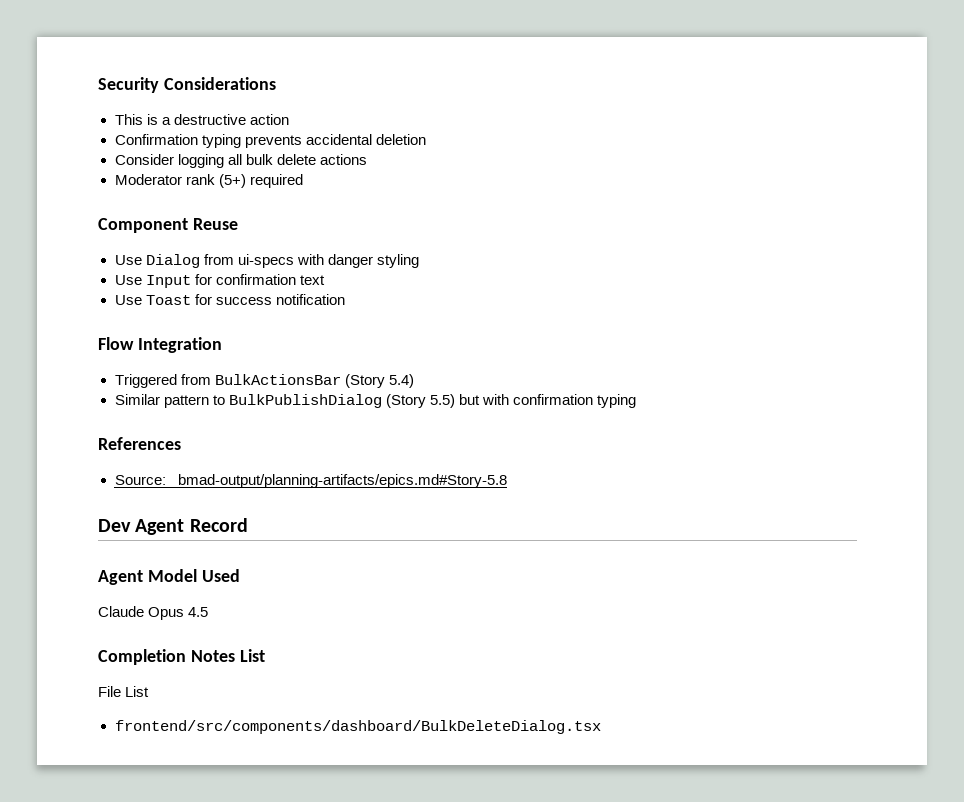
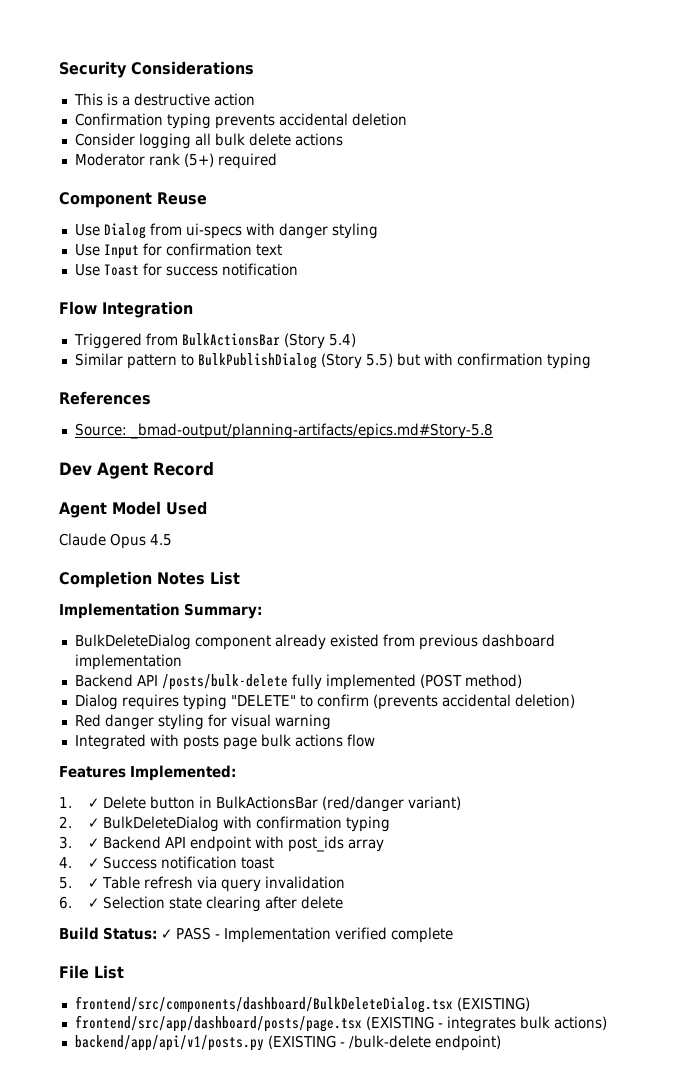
[98,686,150,697] [114,720,601,734] File List // frontend/src/components/dashboard/BulkDeleteDialog.tsx -> [59,603,262,619] [74,634,555,650] [74,654,182,670] [74,674,522,690] [74,694,575,710] [74,714,331,730] [74,734,375,750] [59,765,236,781] [59,796,461,812] [59,816,390,832] [59,836,384,852] [59,856,274,869] [59,876,345,892] [59,896,343,912] [59,927,453,943] [59,965,124,979] [74,996,530,1013] [74,1015,607,1032] [74,1035,501,1051] Implementation Summary: // BulkDeleteDialog component already existed from previous dashboard implementation // Backend API /posts/bulk-delete fully implemented (POST method) // Dialog requires typing "DELETE" to confirm (prevents accidental deletion) // Red danger styling for visual warning // Integrated with posts page bulk actions flow // Features Implemented: // 1. ✓ Delete button in BulkActionsBar (red/danger variant) // 2. ✓ BulkDeleteDialog with confirmation typing // 3. ✓ Backend API endpoint with post_ids array // 4. ✓ Success notification toast // 5. ✓ Table refresh via query invalidation // 6. ✓ Selection state clearing after delete // Build Status: ✓ PASS - Implementation verified complete // File List // frontend/src/components/dashboard/BulkDeleteDialog.tsx (EXISTING) // frontend/src/app/dashboard/posts/page.tsx (EXISTING - integrates bulk actions) // backend/app/api/v1/posts.py (EXISTING - /bulk-delete endpoint)

